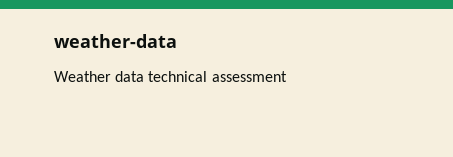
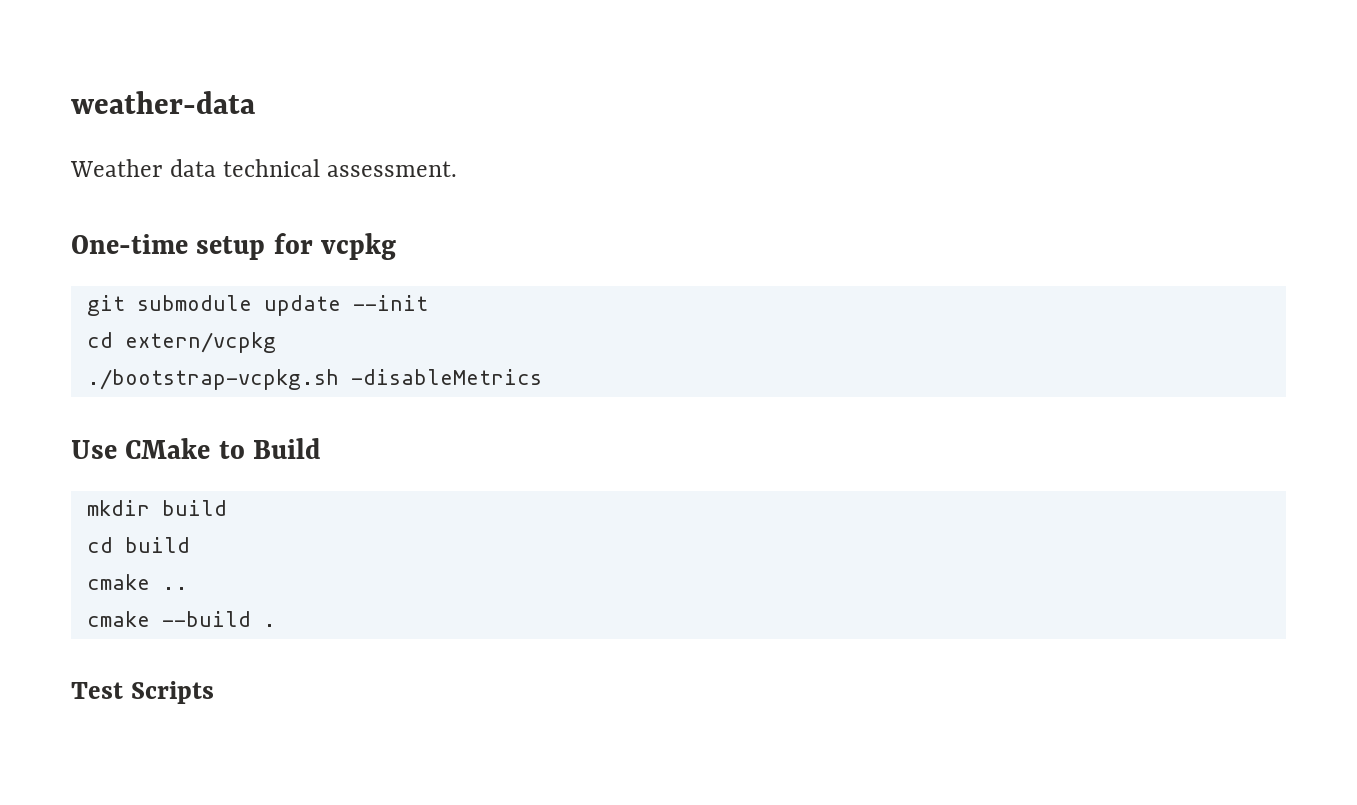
[211,71,287,82] assessment -> [327,161,458,177] [71,233,397,260] [86,295,428,316] [86,332,276,353] [86,369,542,390] [71,438,322,459] [86,500,227,516] [86,537,190,553] [86,574,188,590] [86,611,276,627] [71,681,214,704] assessment. // One-time setup for vcpkg // git submodule update --init // cd extern/vcpkg // ./bootstrap-vcpkg.sh -disableMetrics // Use CMake to Build // mkdir build // cd build // cmake .. // cmake --build . // Test Scripts

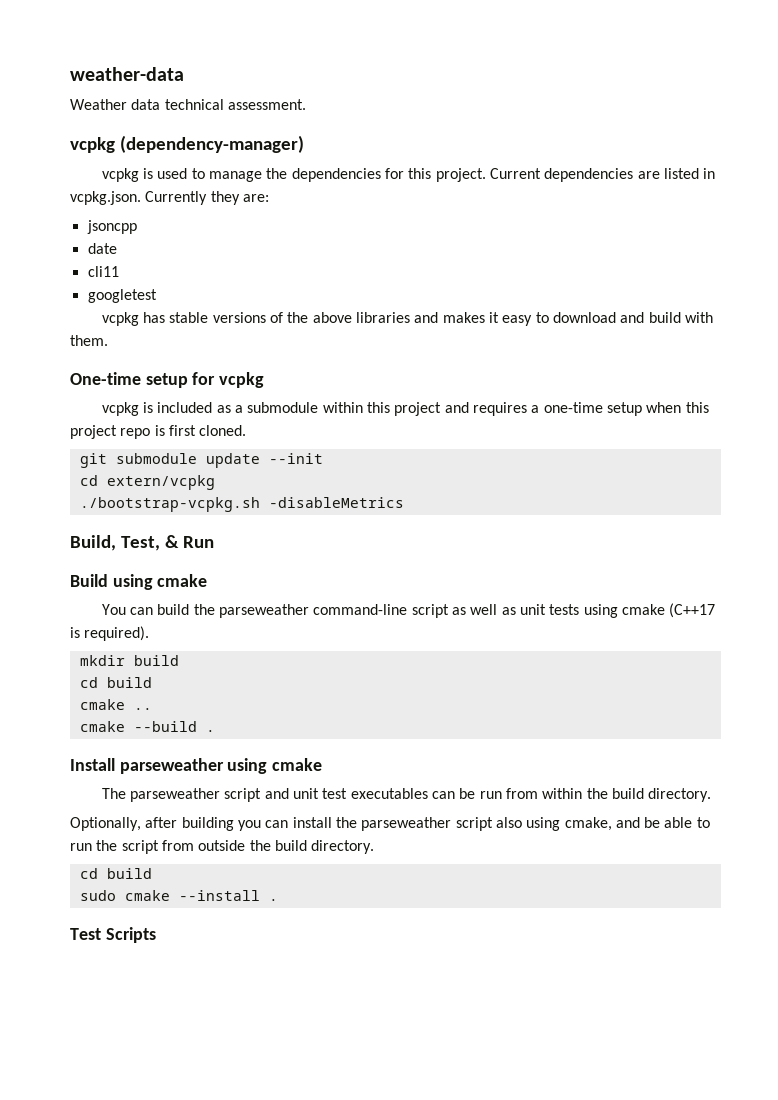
[71,233,397,260] One-time setup for vcpkg -> [70,135,304,153] [101,168,716,182] [70,191,269,205] [86,220,137,234] [87,243,117,254] [87,266,119,277] [87,289,157,303] [101,312,713,326] [70,335,108,346] [70,372,265,388] [101,402,709,416] [70,425,247,439] vcpkg (dependency-manager) // vcpkg is used to manage the dependencies for this project. Current dependencies are listed in vcpkg.json. Currently they are: // jsoncpp // date // cli11 // googletest // vcpkg has stable versions of the above libraries and makes it easy to download and build with them. // One-time setup for vcpkg // vcpkg is included as a submodule within this project and requires a one-time setup when this project repo is first cloned.
[71,438,322,459] Use CMake to Build -> [70,535,214,551] [70,574,208,590] [101,603,716,618] [70,626,150,641] Build, Test, & Run // Build using cmake // You can build the parseweather command-line script as well as unit tests using cmake (C++17 is required).
(276, 625) none -> [70,758,323,774] [101,788,712,802] [70,817,710,831] [70,840,375,854] [79,868,152,879] [79,890,278,901] // Install parseweather using cmake // The parseweather script and unit test executables can be run from within the build directory. // Optionally, after building you can install the parseweather script also using cmake, and be able to run the script from outside the build directory. // cd build // sudo cmake --install .

